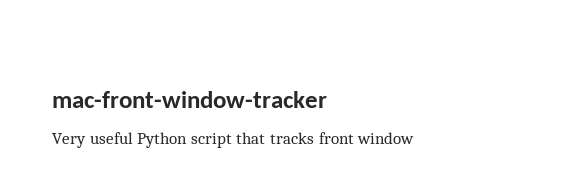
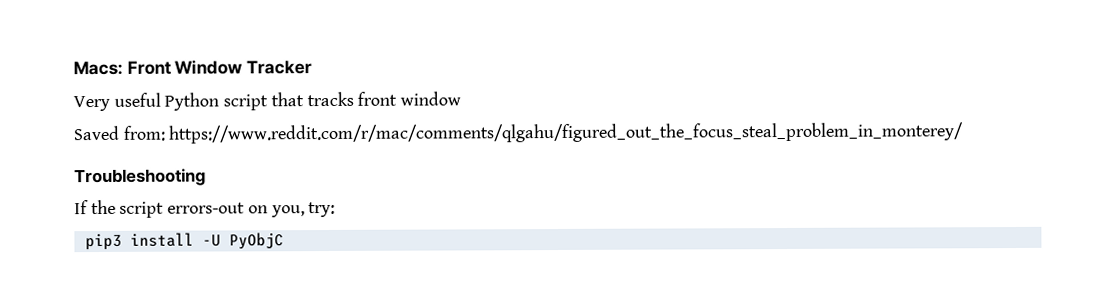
[52,91,327,108] mac-front-window-tracker -> [73,59,313,76] Macs: Front Window Tracker
(415, 138) none -> [73,122,964,144] [74,168,206,187] [74,199,336,218] [84,232,284,251] // Saved from: https://www.reddit.com/r/mac/comments/qlgahu/figured_out_the_focus_steal_problem_in_monterey/ // Troubleshooting // If the script errors-out on you, try: // pip3 install -U PyObjC

